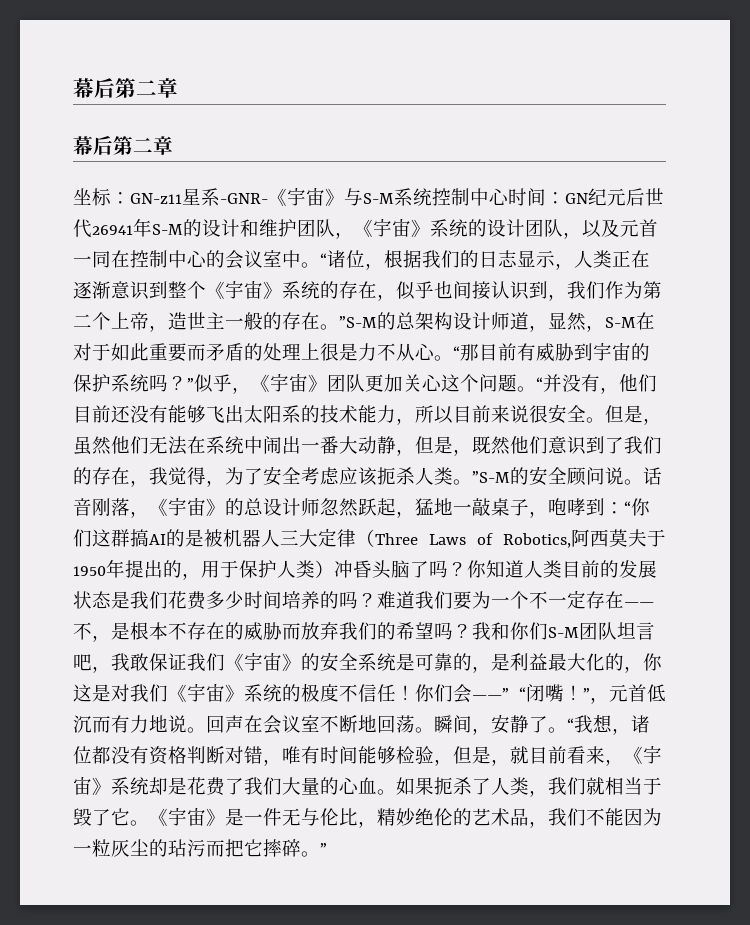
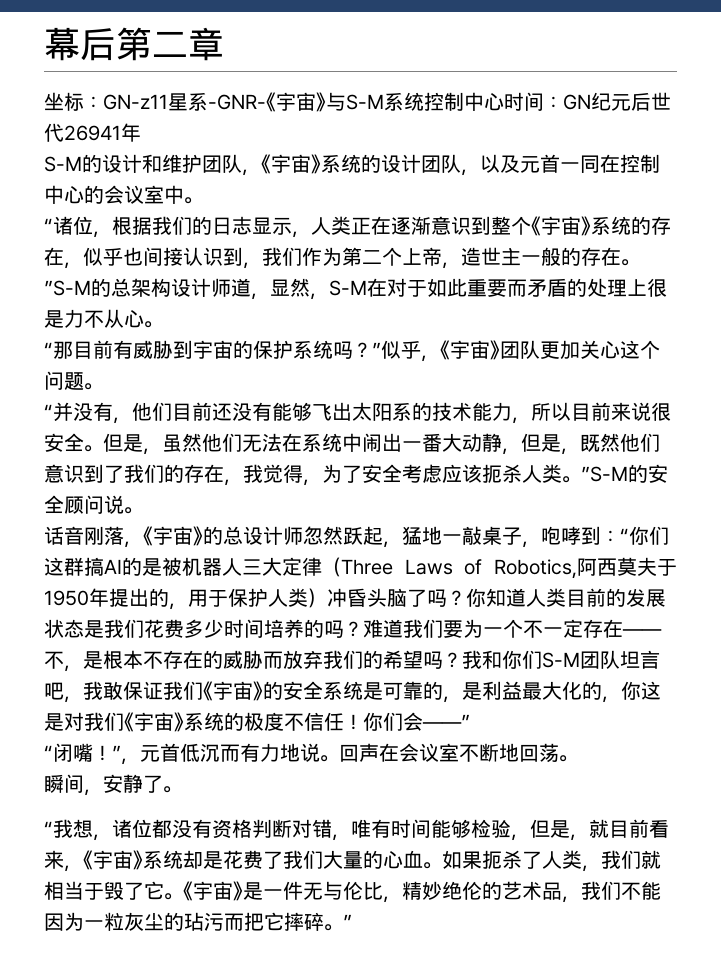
[73,78,178,98] [73,136,173,155] 幕后第二章 // 幕后第二章 -> [44,27,224,61] 幕后第二章
(152, 227) none -> (141, 132) //
(320, 265) none -> (203, 200) //
(453, 358) none -> (163, 324) //
(536, 389) none -> (103, 386) //
(643, 482) none -> (143, 510) //
(509, 694) none -> (470, 721) //
(434, 730) none -> (578, 758) //
(567, 730) none -> (182, 789) //

